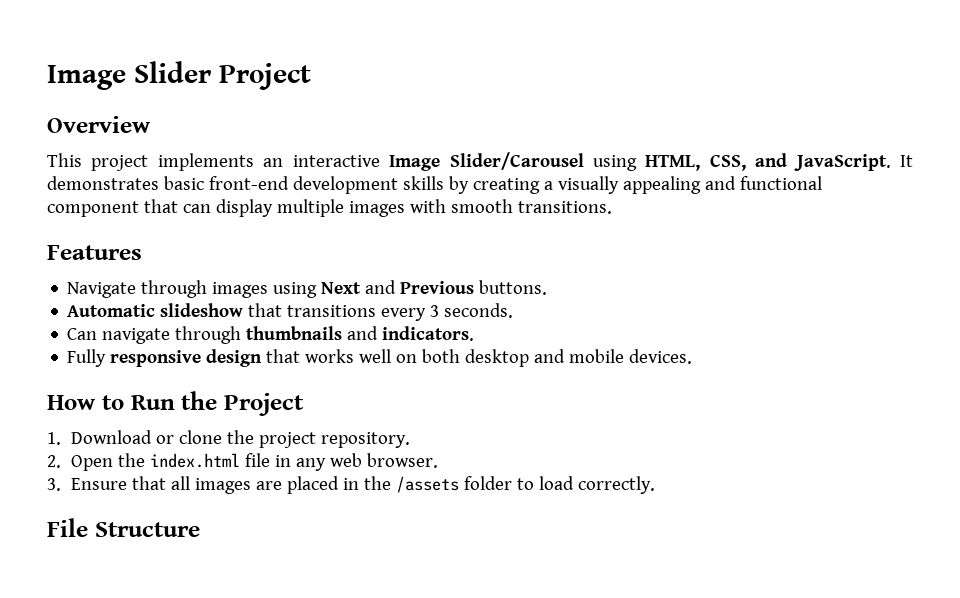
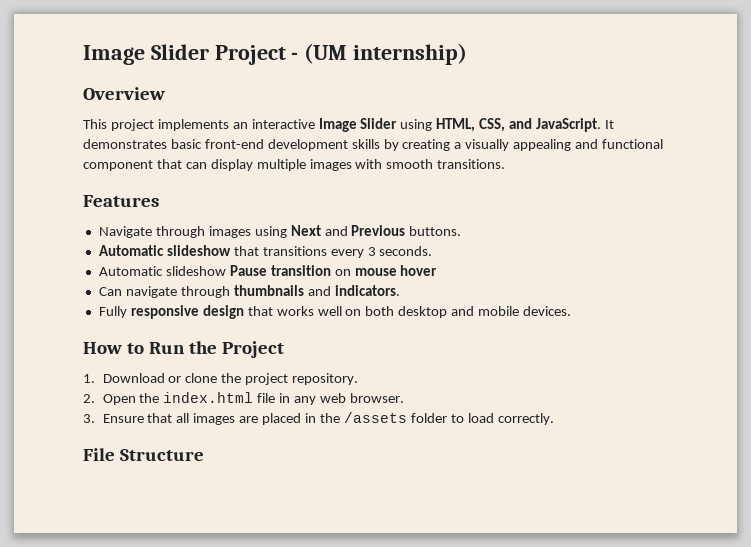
(311, 76) none -> [291,43,468,65] - (UM internship)
[449,152,584,170] Slider/Carousel -> [360,118,398,129] Slider
(514, 310) none -> [98,265,438,276] // Automatic slideshow Pause transition on mouse hover

